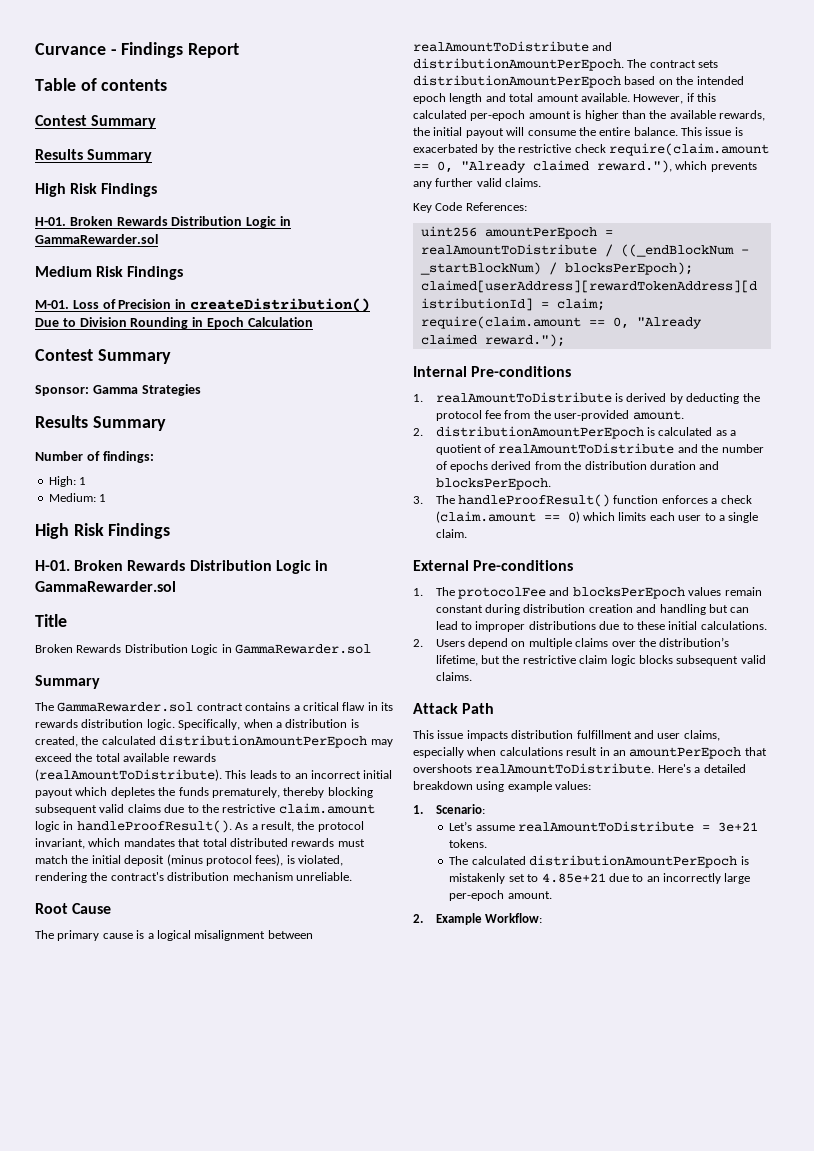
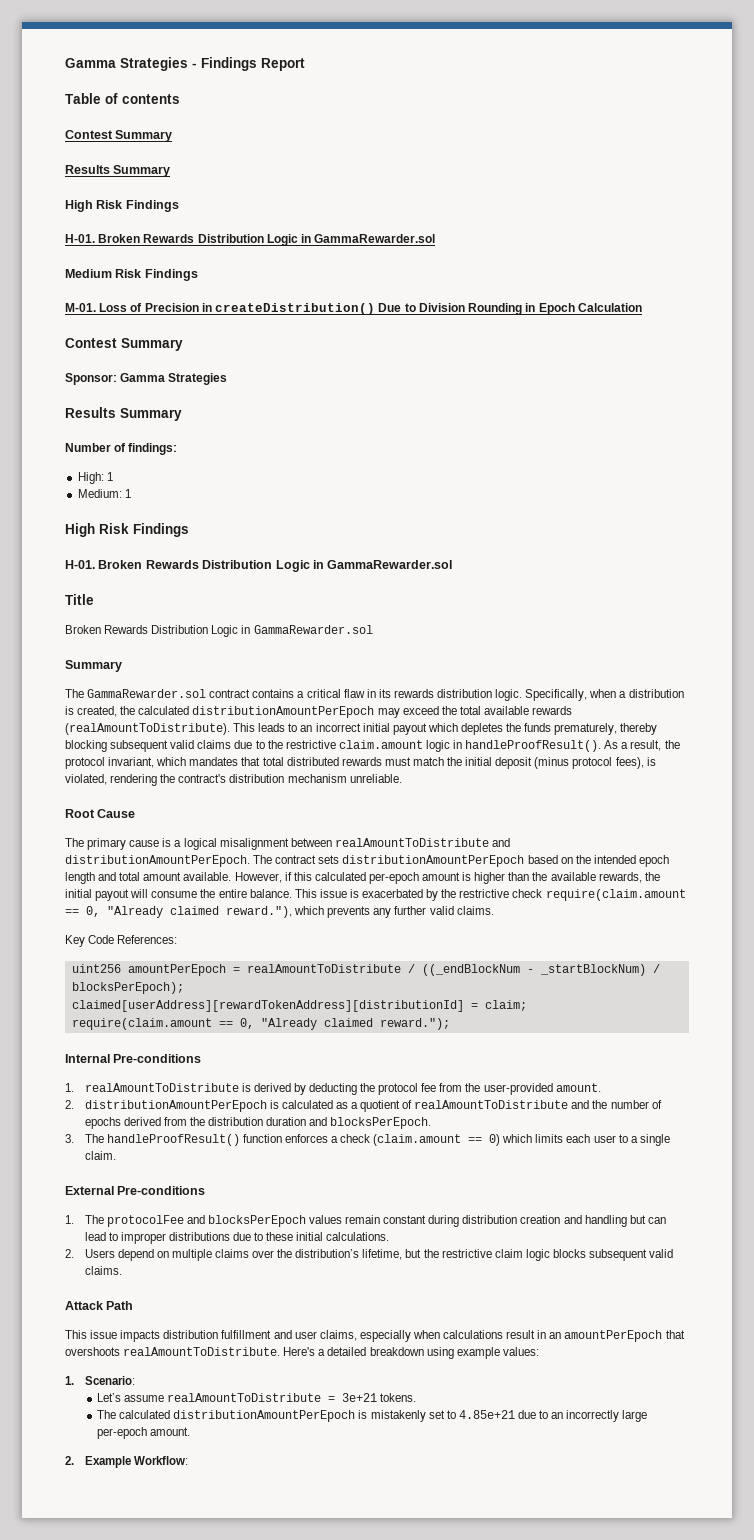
[35,43,106,55] Curvance -> [65,57,188,71] Gamma Strategies

